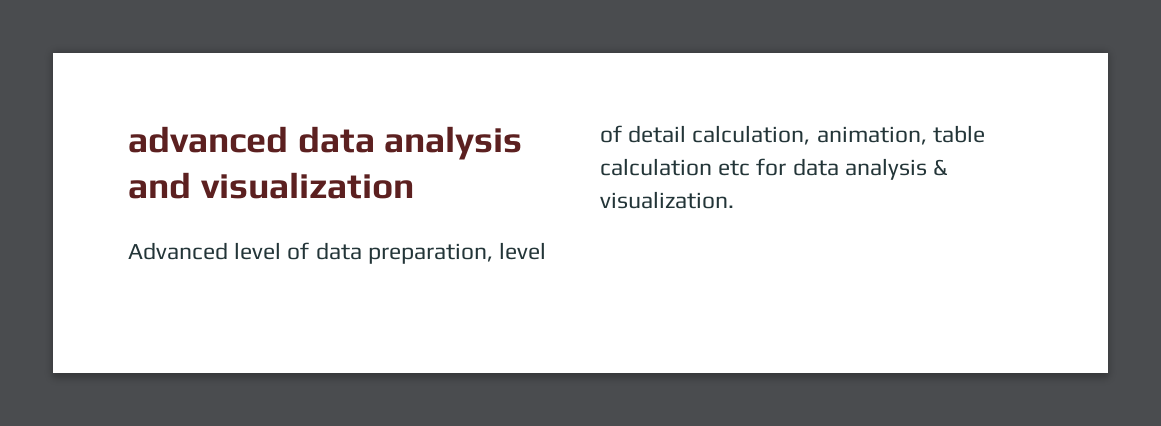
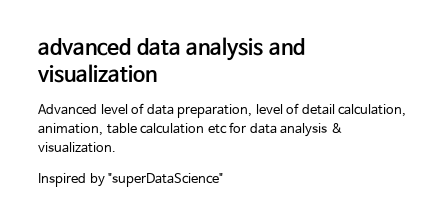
(734, 200) none -> [38,173,224,187] // Inspired by "superDataScience"

